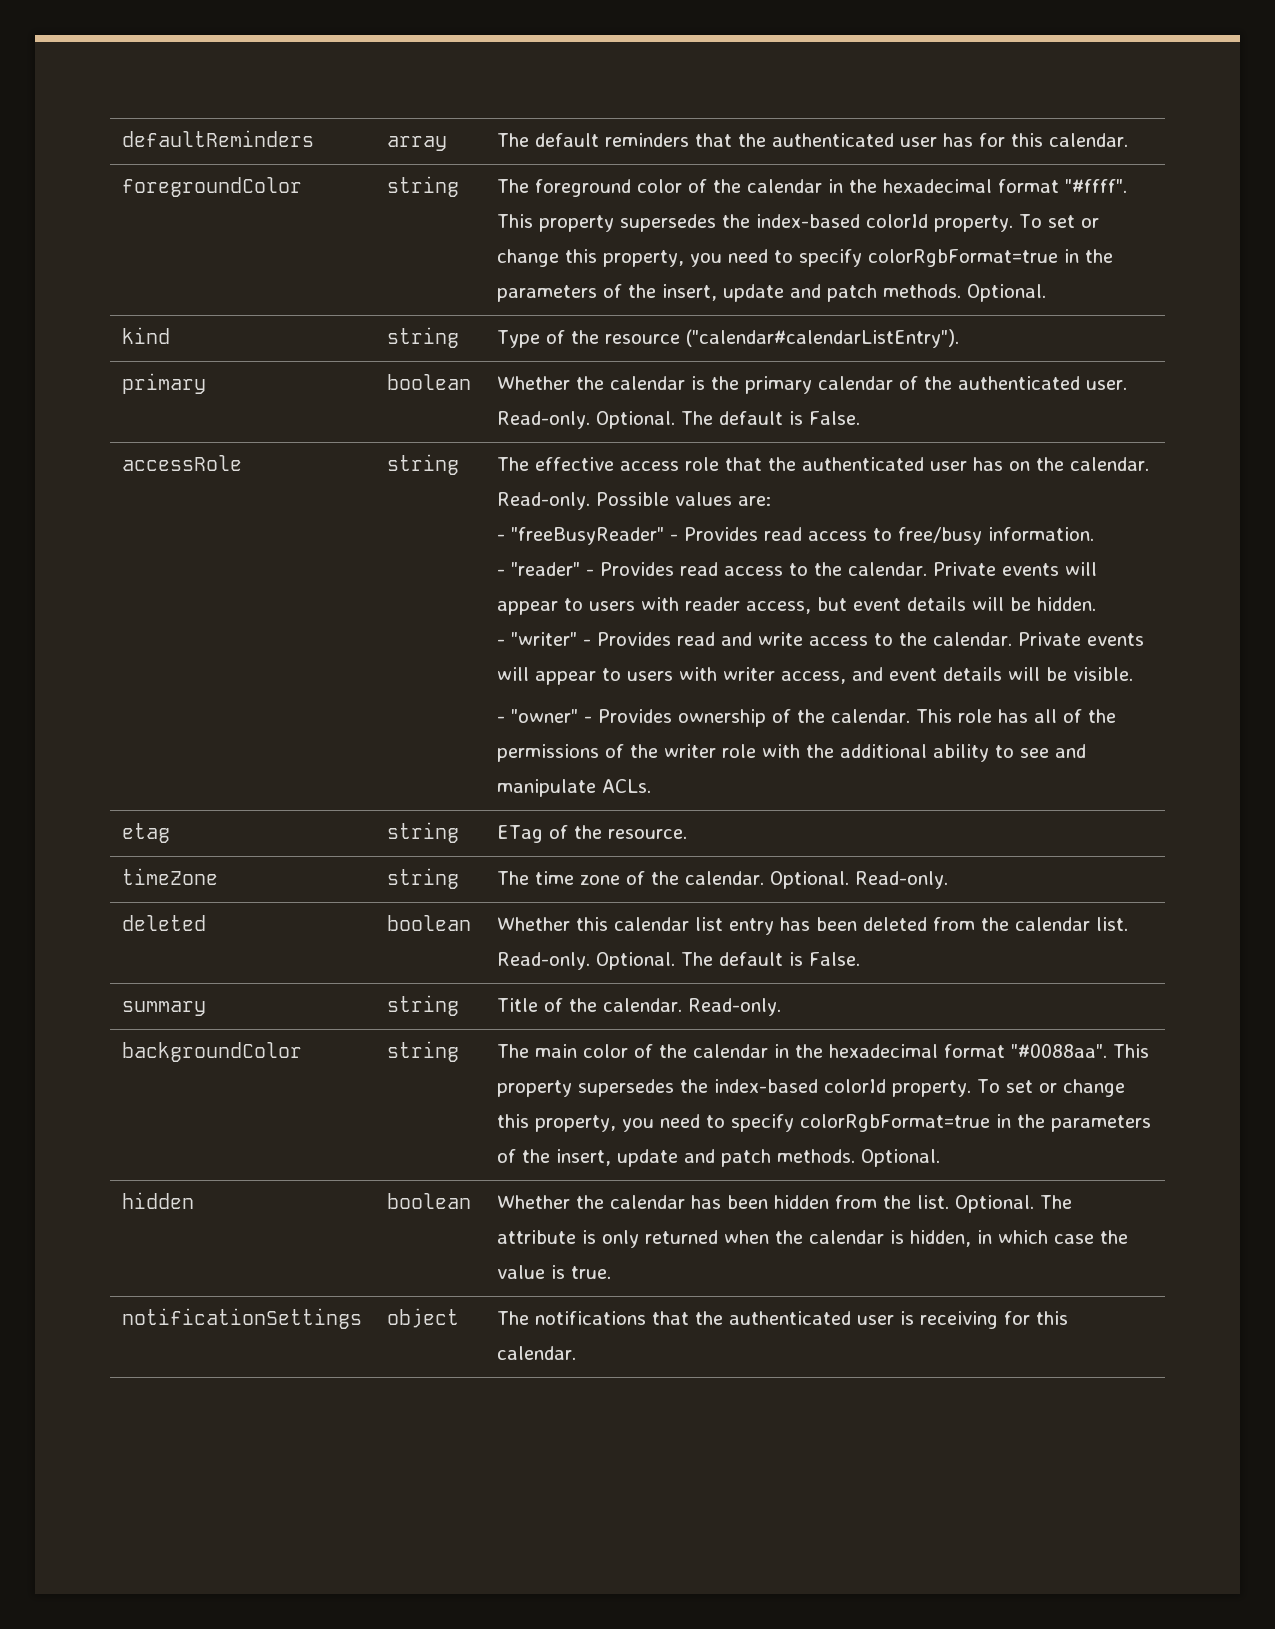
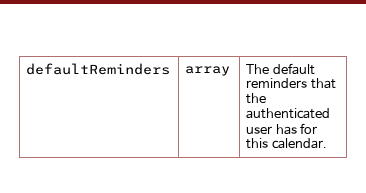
[122,177,303,197] [387,176,460,197] [497,179,1128,197] [497,214,1100,232] [497,249,1114,267] [497,284,1047,302] [122,327,171,344] [387,327,460,348] [497,329,960,348] [122,373,207,394] [387,374,472,390] [497,376,1128,394] [497,411,861,429] [122,455,243,471] [387,454,460,475] [497,457,1150,471] [497,492,772,510] [497,527,1095,545] [497,562,1098,576] [497,597,1097,615] [497,632,1145,646] [497,667,1134,685] [497,709,1117,727] [497,744,1087,762] [497,779,652,797] [122,823,171,843] [387,822,460,843] [497,825,688,843] [122,868,219,885] [387,868,460,889] [497,871,949,889] [122,915,207,931] [387,915,472,931] [497,917,1129,935] [497,952,861,970] [122,1001,207,1016] [387,995,460,1016] [497,998,782,1016] [122,1042,303,1062] [387,1041,460,1062] [497,1043,1150,1058] [497,1079,1126,1097] [497,1114,1152,1132] [497,1149,941,1167] [122,1192,195,1209] [387,1193,472,1209] [497,1195,1073,1213] [497,1230,1129,1248] [497,1265,612,1279] [122,1308,363,1329] [387,1308,460,1328] [497,1311,1069,1329] [497,1346,577,1360] // foregroundColor | string | The foreground color of the calendar in the hexadecimal format "#ffff". This property supersedes the index-based colorId property. To set or change this property, you need to specify colorRgbFormat=true in the parameters of the insert, update and patch methods. Optional. // kind | string | Type of the resource ("calendar#calendarListEntry"). // primary | boolean | Whether the calendar is the primary calendar of the authenticated user. Read-only. Optional. The default is False. // accessRole | string | The effective access role that the authenticated user has on the calendar. Read-only. Possible values are: // - "freeBusyReader" - Provides read access to free/busy information. // - "reader" - Provides read access to the calendar. Private events will appear to users with reader access, but event details will be hidden. // - "writer" - Provides read and write access to the calendar. Private events will appear to users with writer access, and event details will be visible. // - "owner" - Provides ownership of the calendar. This role has all of the permissions of the writer role with the additional ability to see and manipulate ACLs. // etag | string | ETag of the resource. // timeZone | string | The time zone of the calendar. Optional. Read-only. // deleted | boolean | Whether this calendar list entry has been deleted from the calendar list. Read-only. Optional. The default is False. // summary | string | Title of the calendar. Read-only. // backgroundColor | string | The main color of the calendar in the hexadecimal format "#0088aa". This property supersedes the index-based colorId property. To set or change this property, you need to specify colorRgbFormat=true in the parameters of the insert, update and patch methods. Optional. // hidden | boolean | Whether the calendar has been hidden from the list. Optional. The attribute is only returned when the calendar is hidden, in which case the value is true. // notificationSettings | object | The notifications that the authenticated user is receiving for this calendar. -> (327, 143) none

